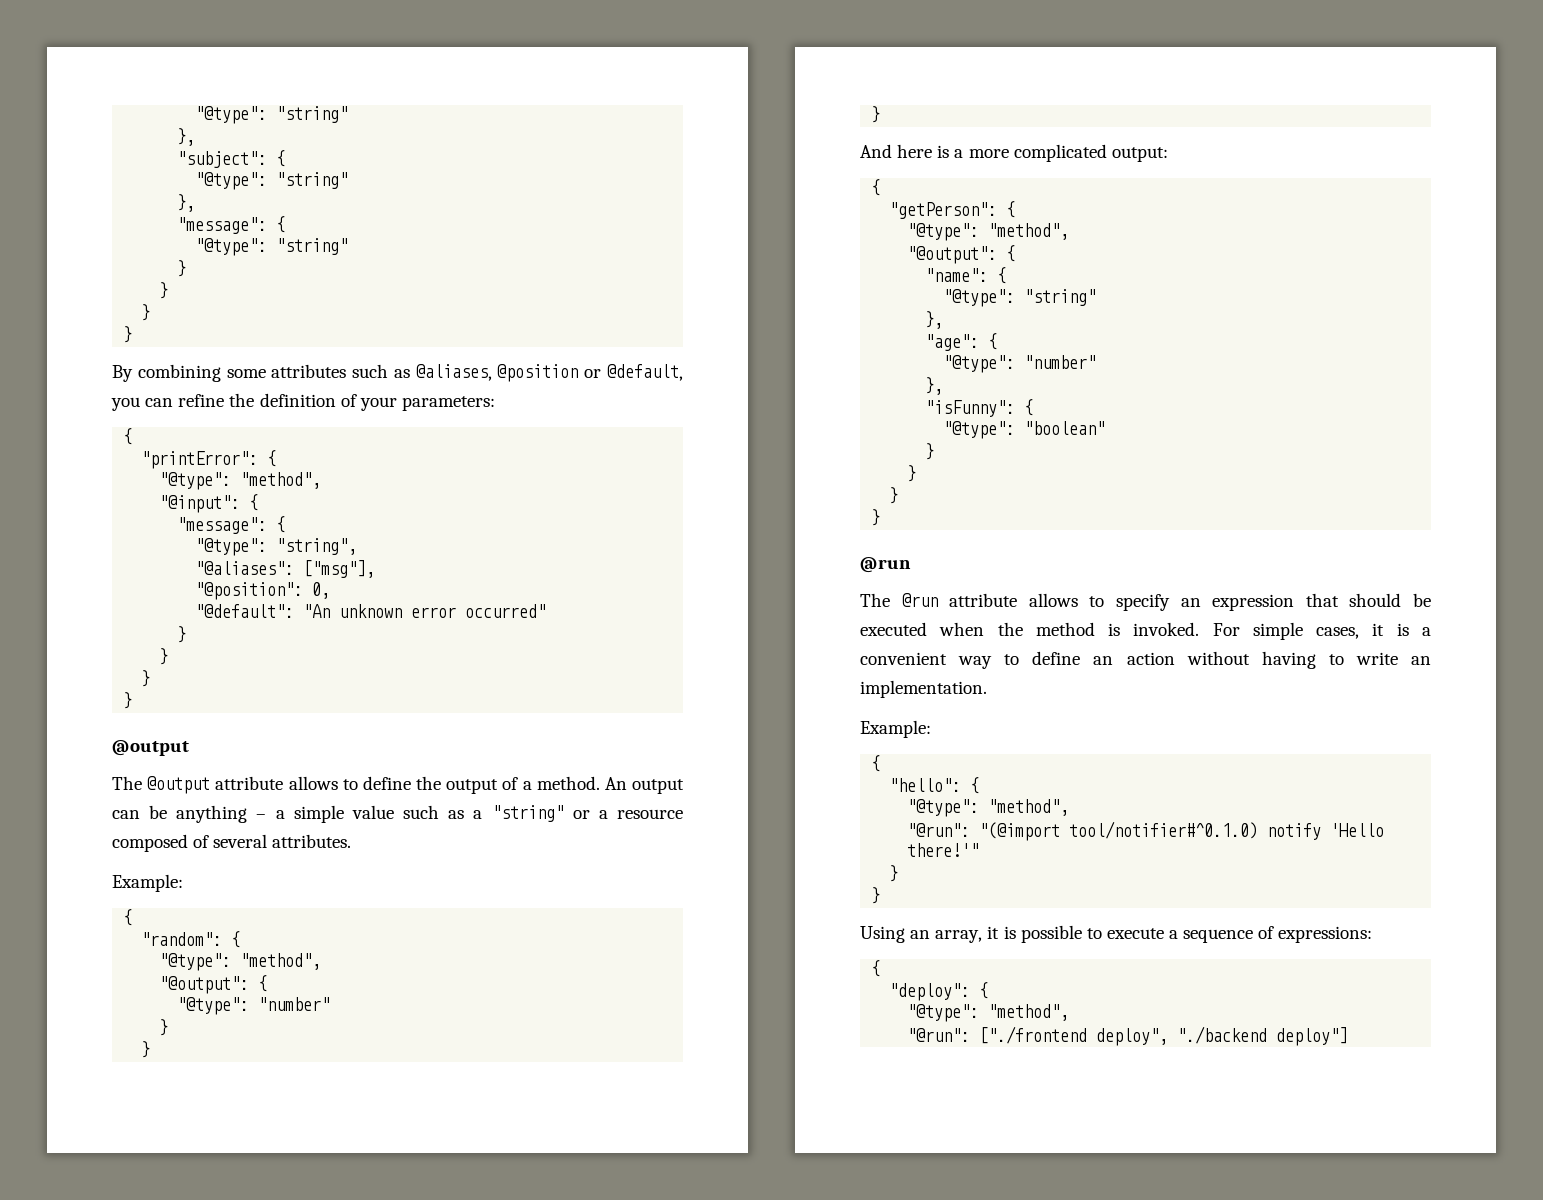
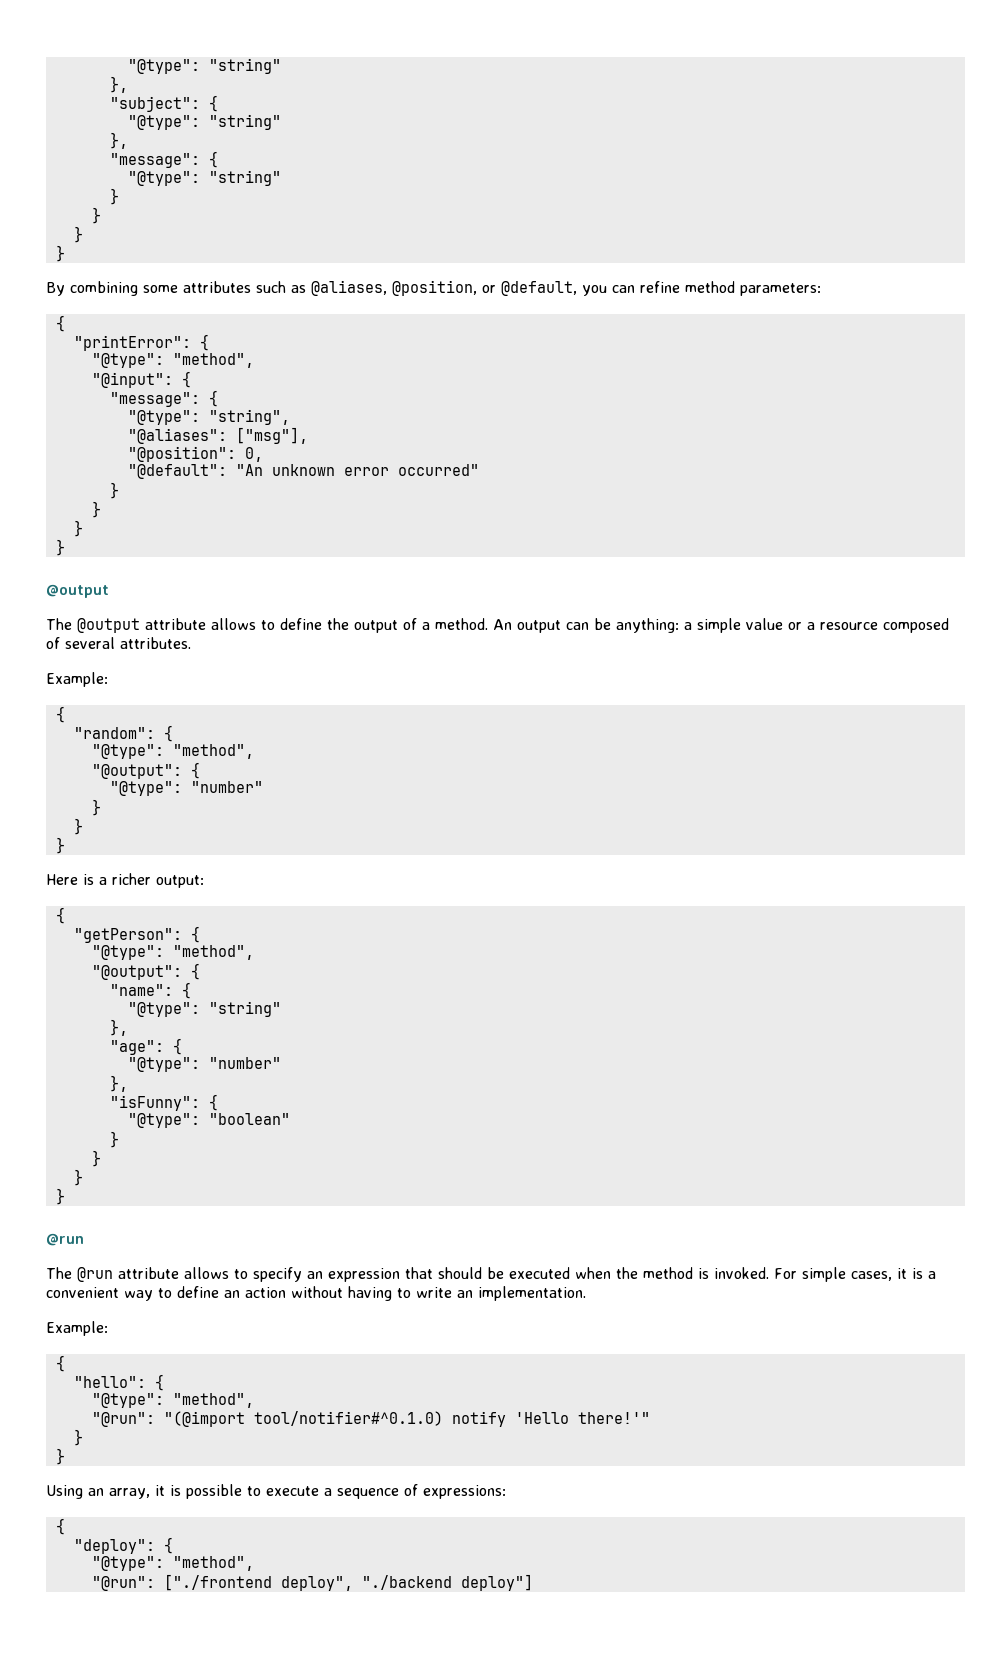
[497,364,579,382] @position -> [392,280,477,296] @position,
[229,393,397,411] the definition of your -> [685,281,735,293] method
[176,805,267,823] anything – -> [616,618,679,633] anything:
[403,805,564,822] such as a "string" -> (783, 624) none
[860,144,1107,162] And here is a more complicated -> [46,873,151,885] Here is a richer

